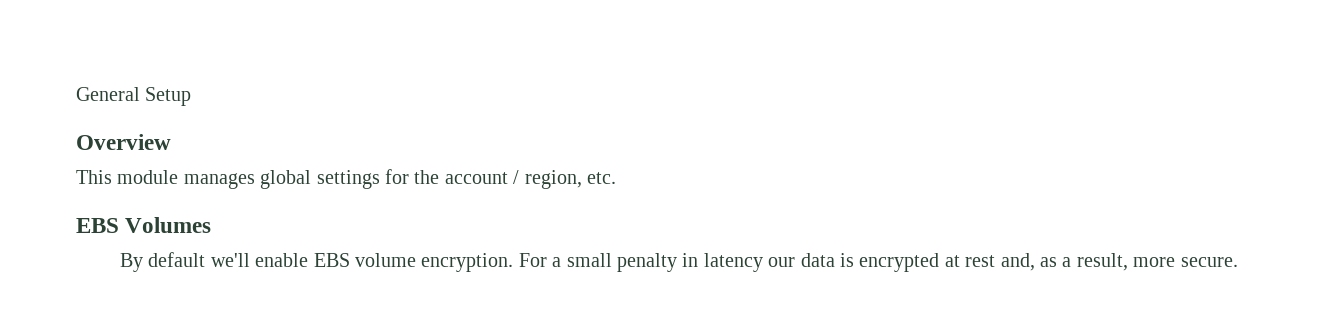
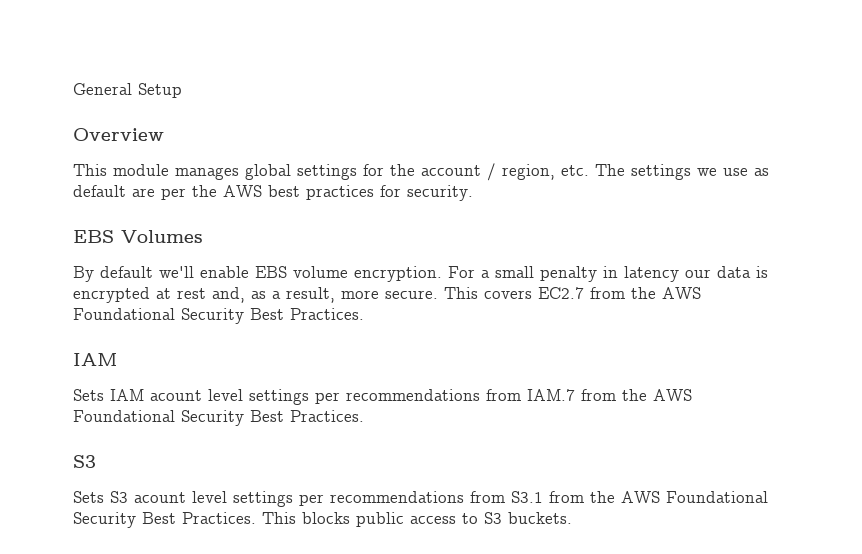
(616, 178) none -> [595,164,769,180] [73,185,473,201] The settings we use as default are per the AWS best practices for security.
(1238, 262) none -> [444,287,701,299] [73,308,364,324] [73,353,118,366] [73,389,692,405] [73,410,364,426] [73,455,96,468] [73,491,768,507] [73,512,572,528] This covers EC2.7 from the AWS Foundational Security Best Practices. // IAM // Sets IAM acount level settings per recommendations from IAM.7 from the AWS Foundational Security Best Practices. // S3 // Sets S3 acount level settings per recommendations from S3.1 from the AWS Foundational Security Best Practices. This blocks public access to S3 buckets.

